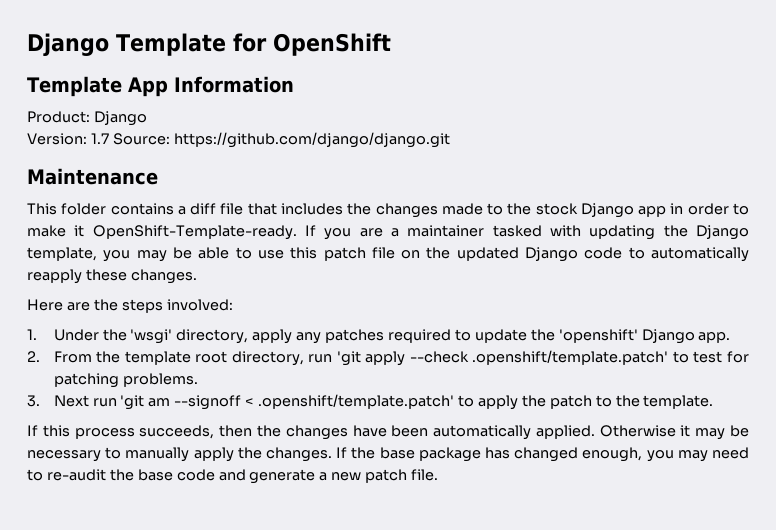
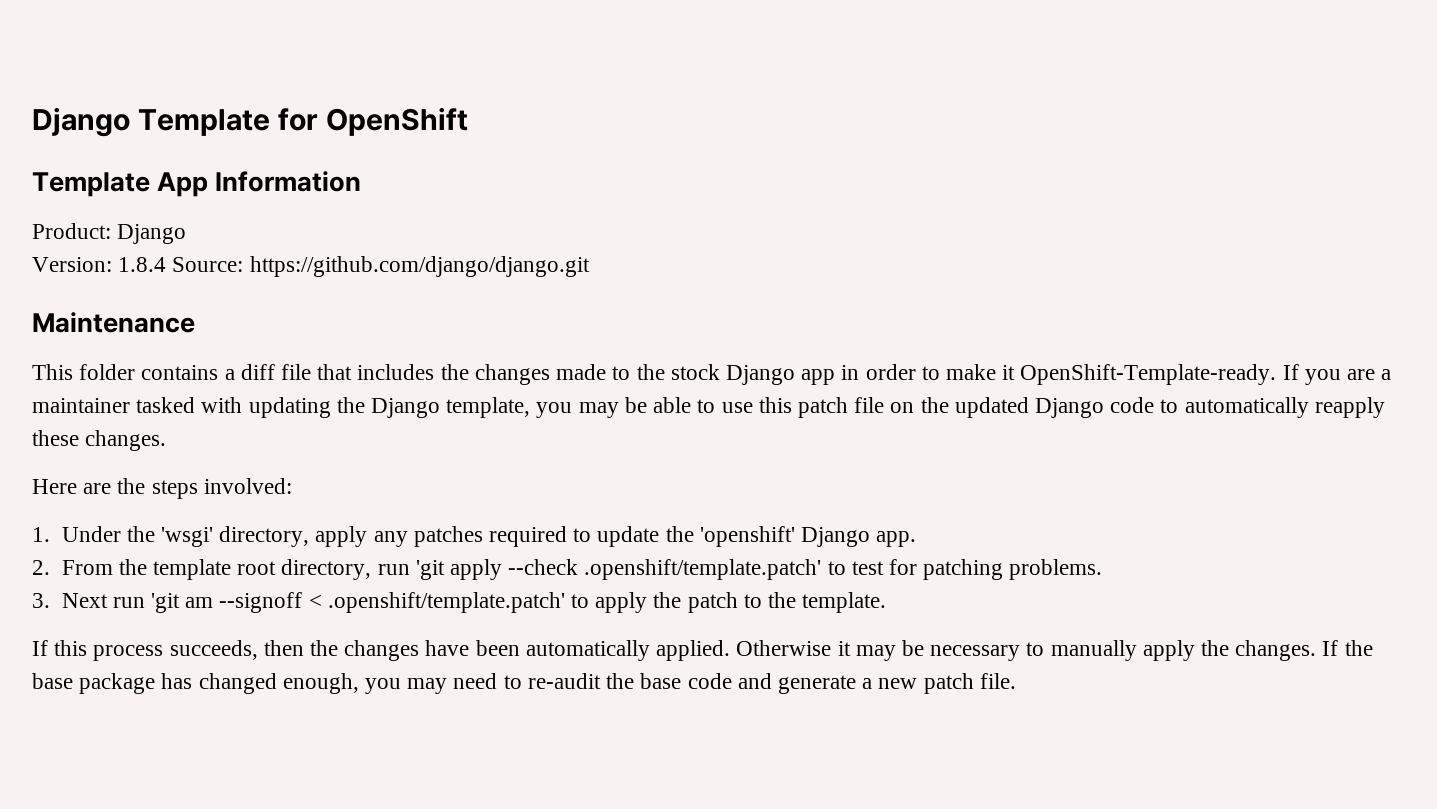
[90,133,109,144] 1.7 -> [118,257,167,272] 1.8.4

